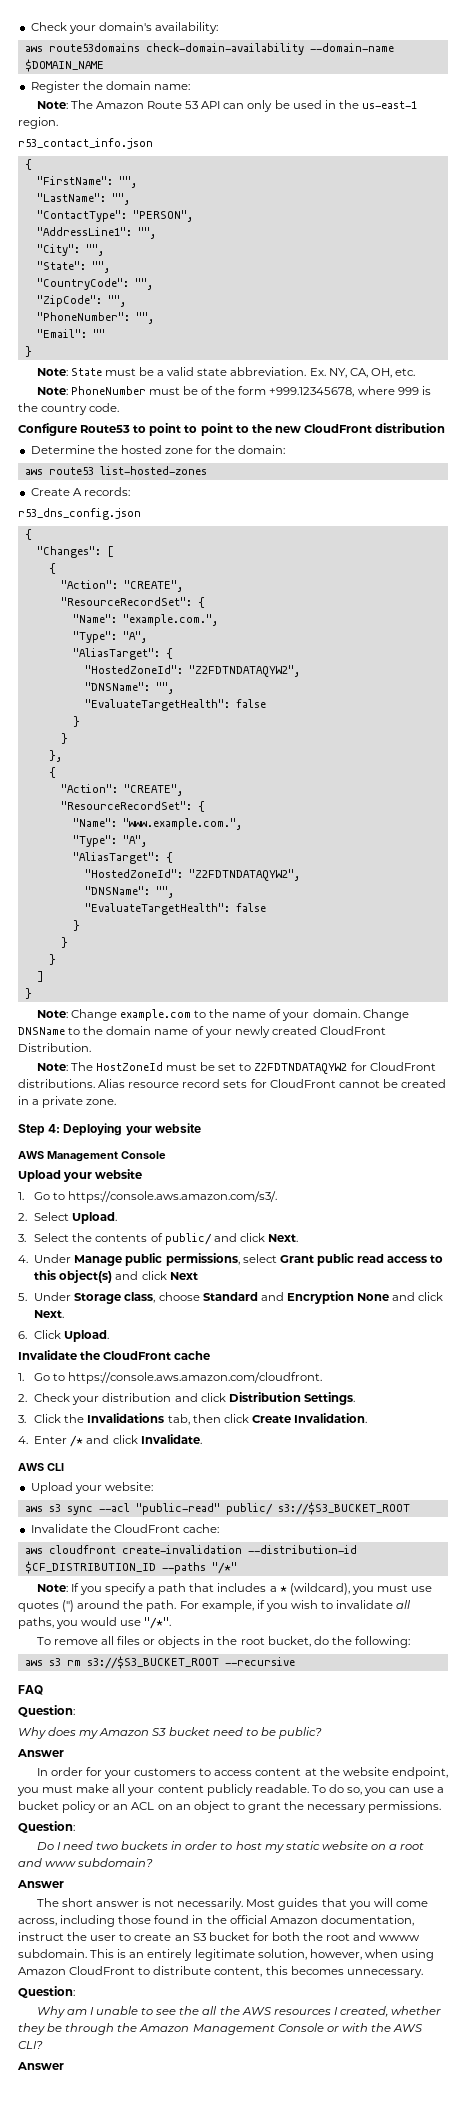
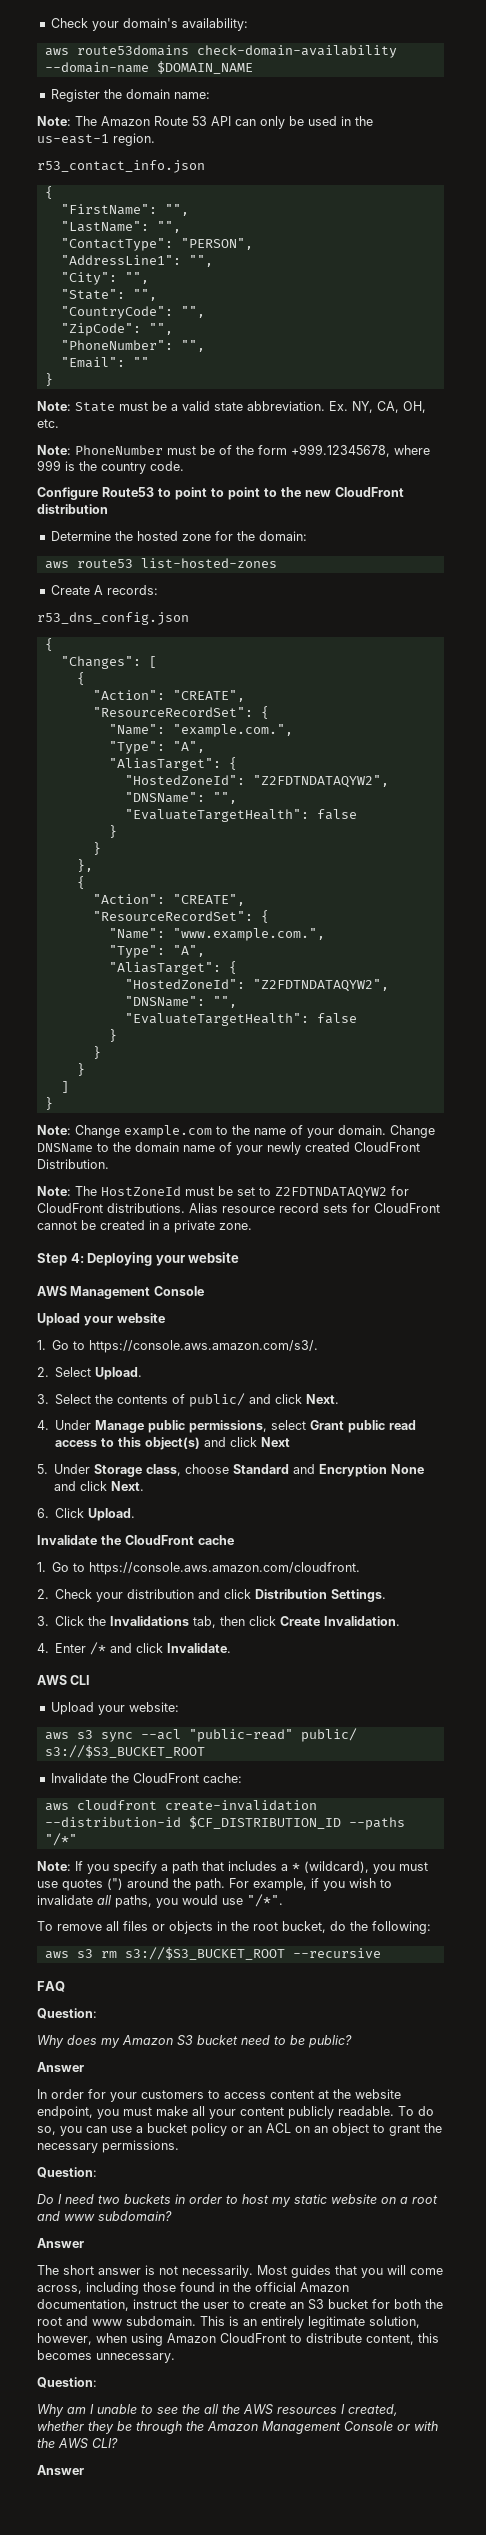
[379,1935,421,1941] wwww -> [92,2319,122,2326] www

